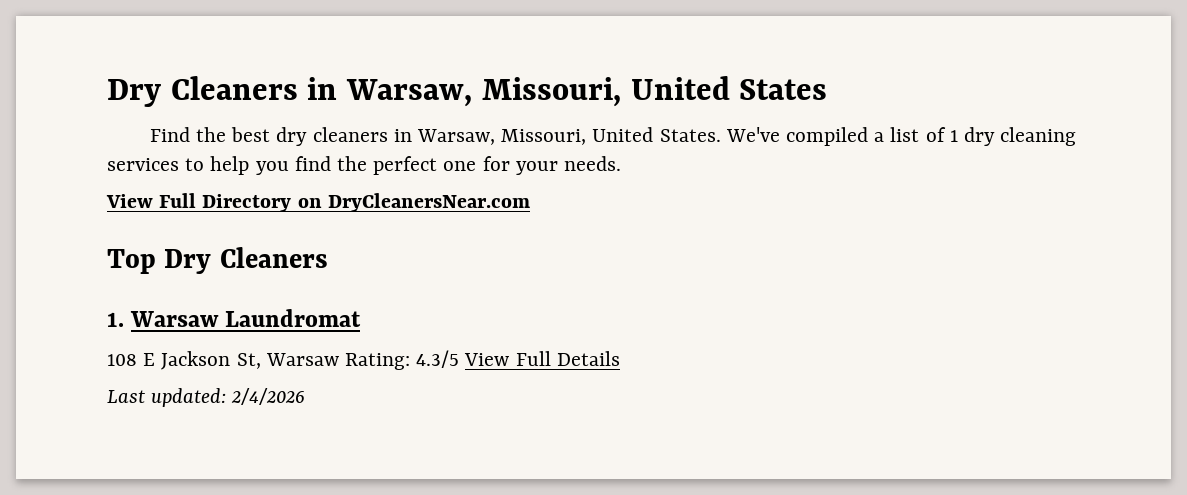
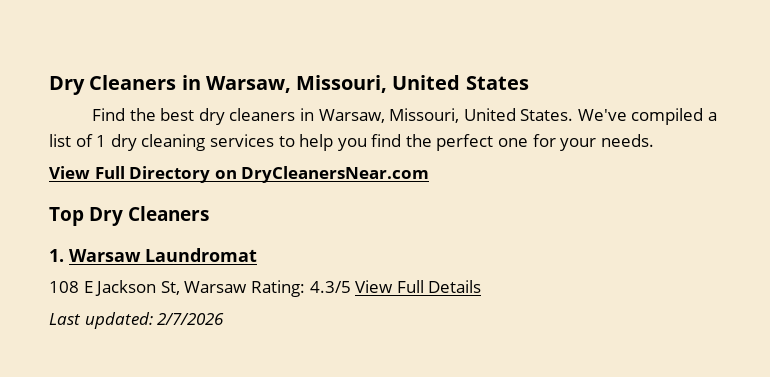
[231,388,306,405] 2/4/2026 -> [157,313,225,325] 2/7/2026

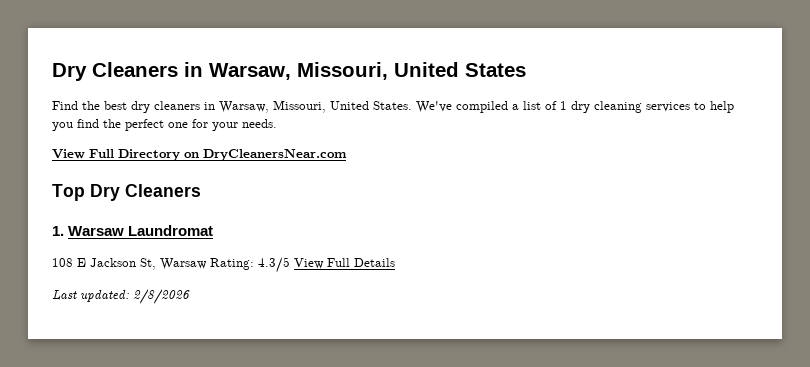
[157,313,225,325] 2/7/2026 -> [133,289,190,304] 2/8/2026

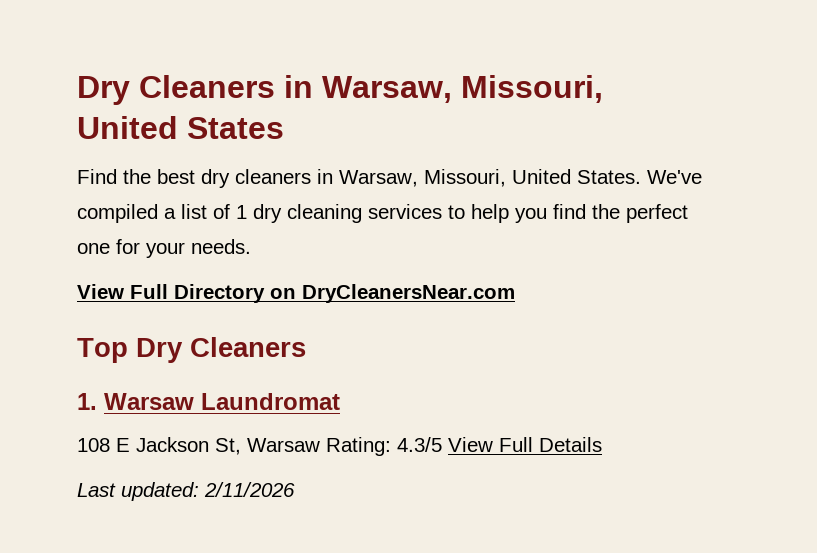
[133,289,190,304] 2/8/2026 -> [204,482,295,497] 2/11/2026

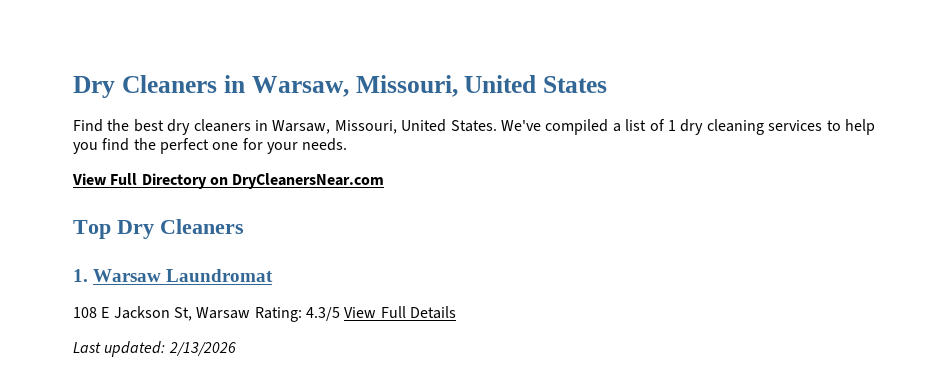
[204,482,295,497] 2/11/2026 -> [168,342,236,356] 2/13/2026

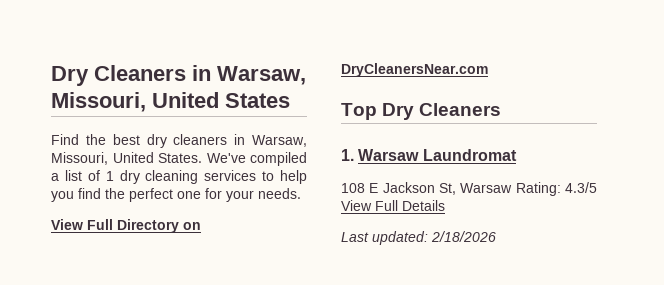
[168,342,236,356] 2/13/2026 -> [431,231,496,242] 2/18/2026

